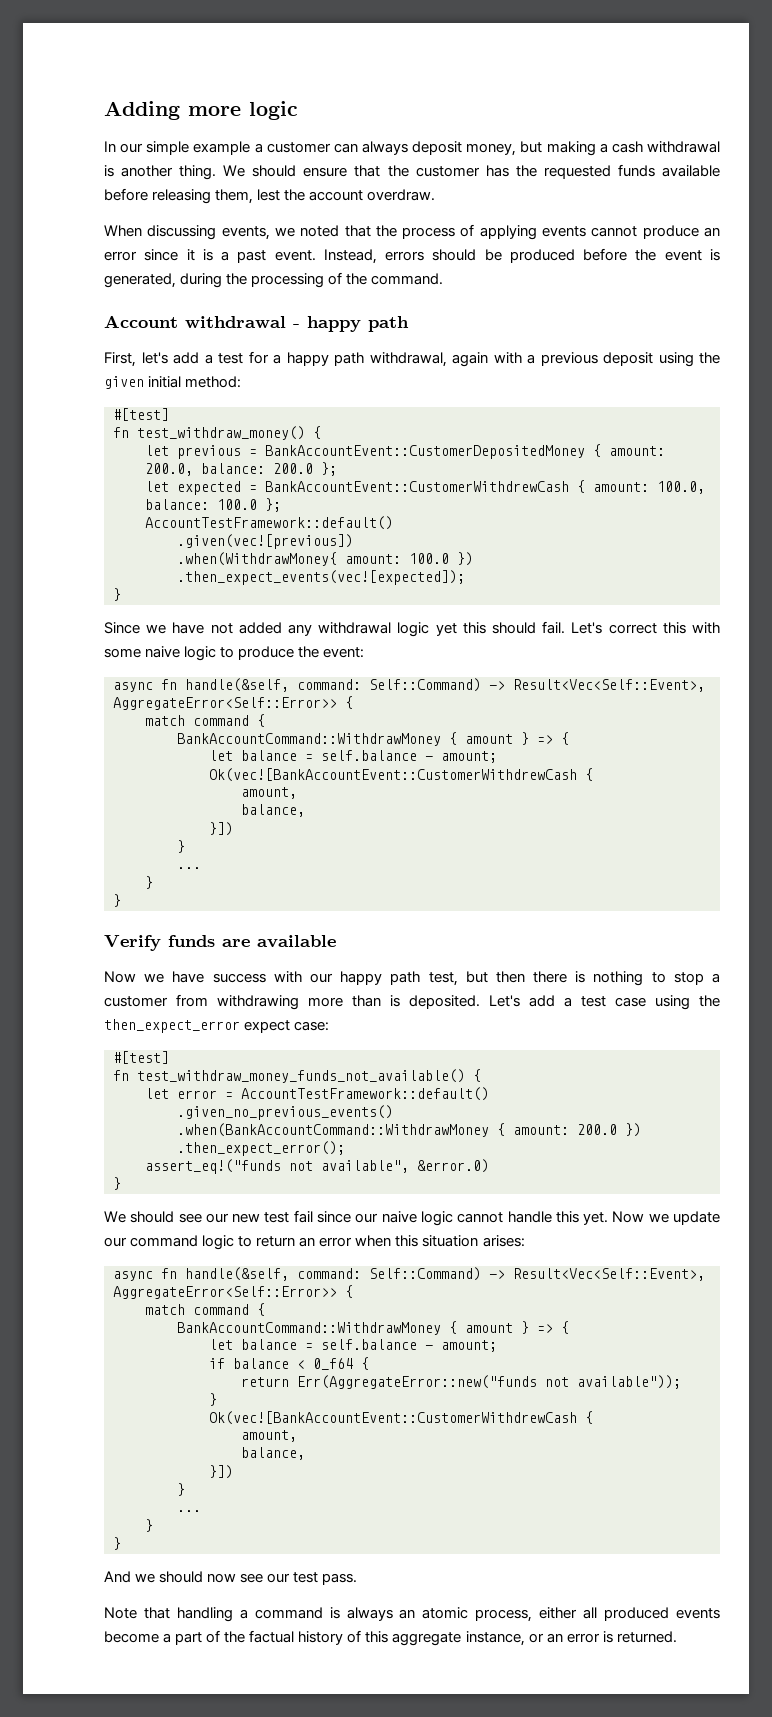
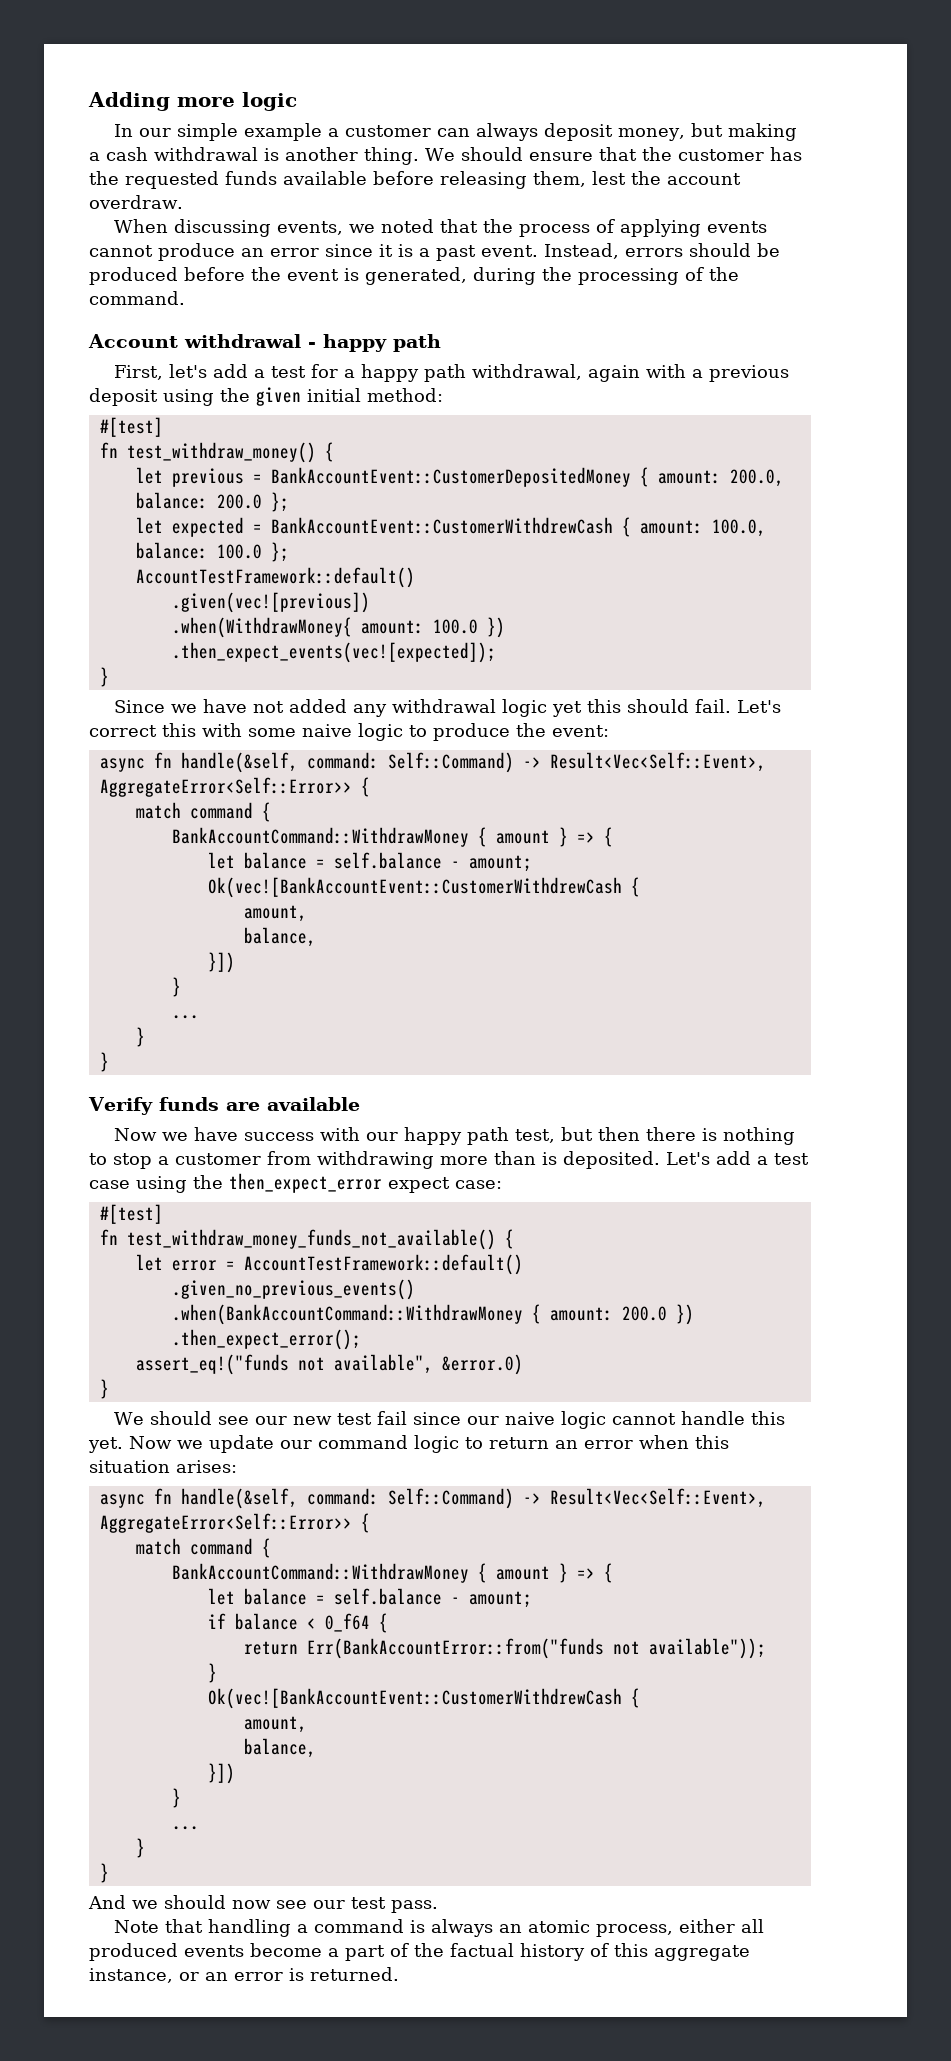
[297,1375,537,1389] Err(AggregateError::new("funds -> [306,1638,604,1659] Err(BankAccountError::from("funds

